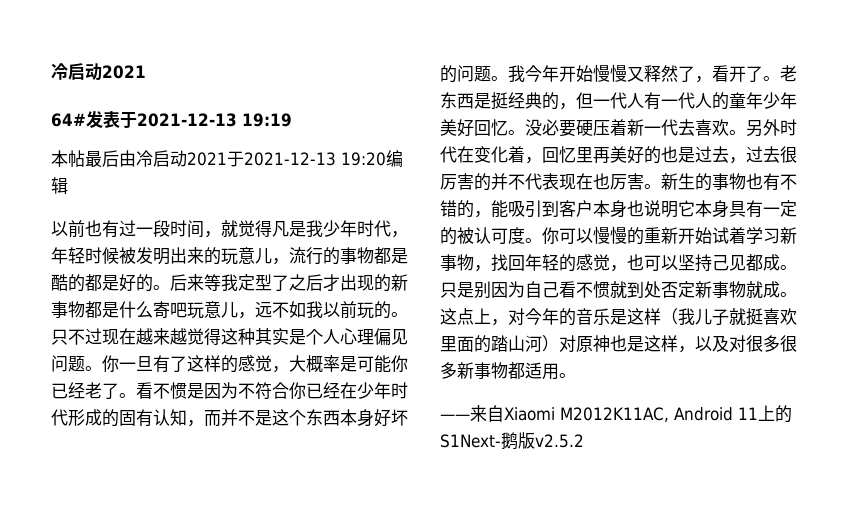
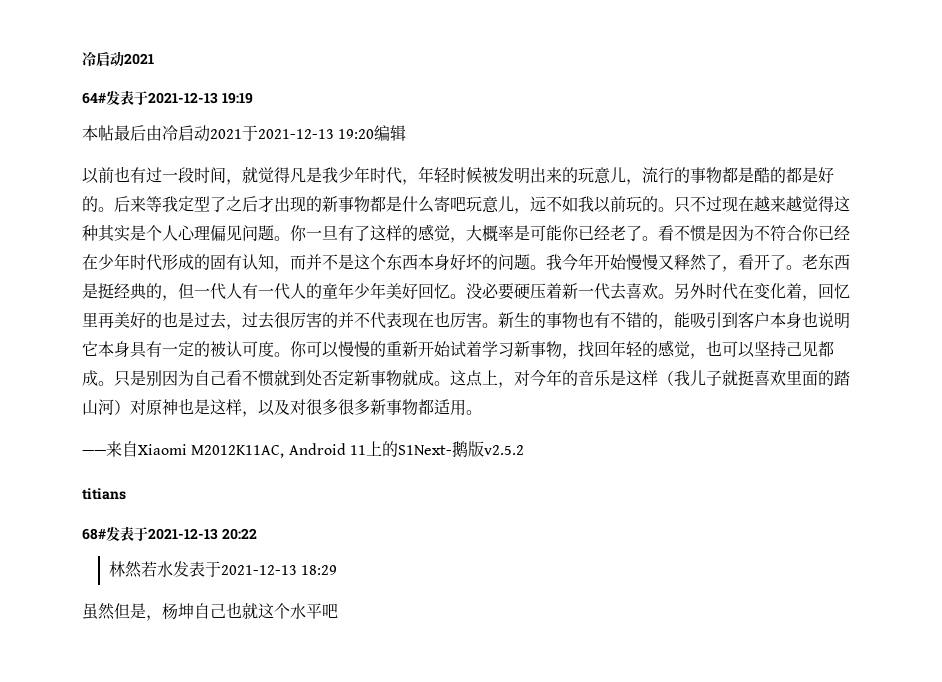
(584, 441) none -> [82,488,126,500] [82,526,257,542] [109,561,338,578] [82,602,338,621] // titians // 68#发表于2021-12-13 20:22 // 林然若水发表于2021-12-13 18:29 // 虽然但是，杨坤自己也就这个水平吧

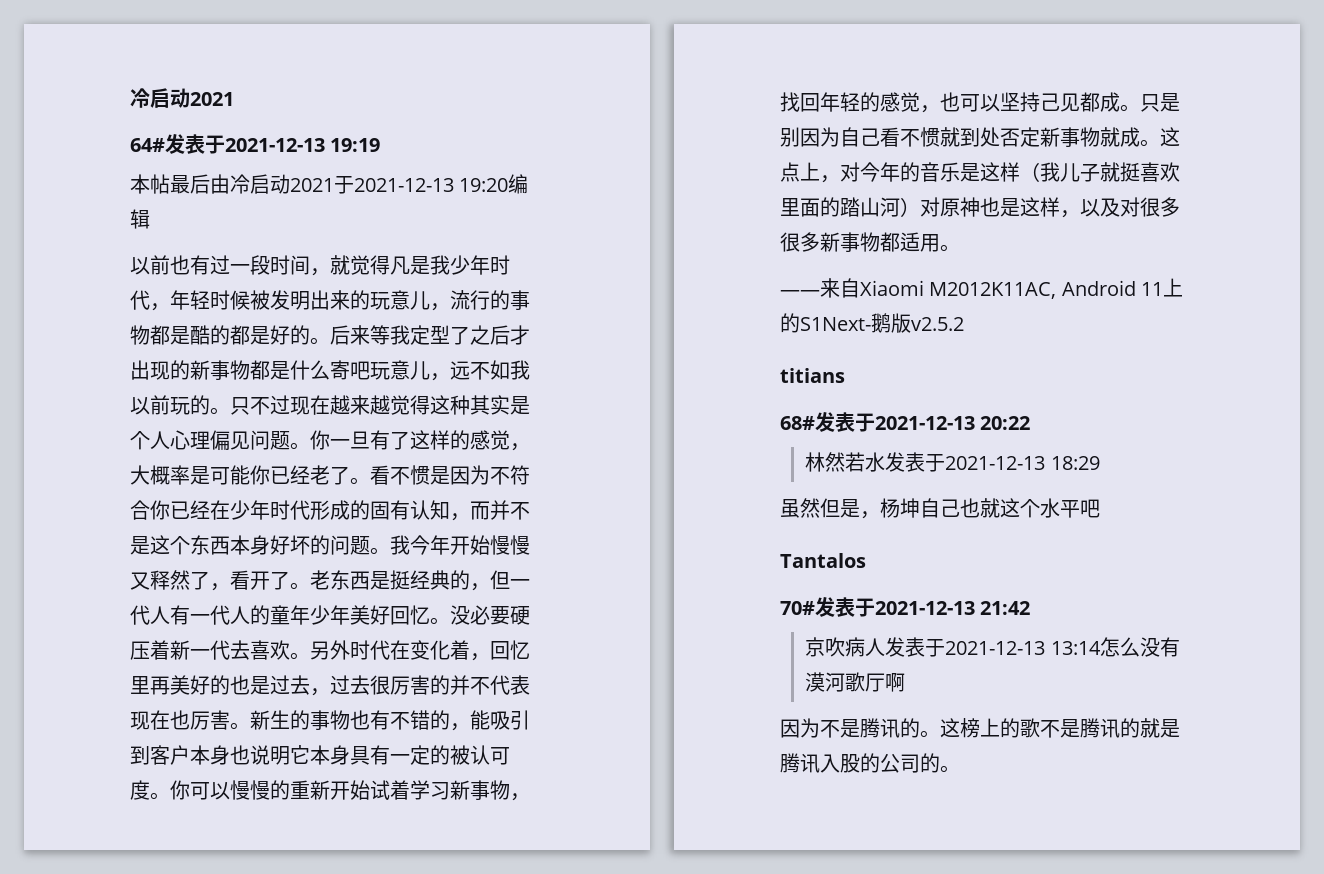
(338, 610) none -> [780,553,866,568] [780,597,1031,617] [805,637,1180,657] [805,672,906,692] [780,718,1180,738] [780,753,960,773] // Tantalos // 70#发表于2021-12-13 21:42 // 京吹病人发表于2021-12-13 13:14怎么没有漠河歌厅啊 // 因为不是腾讯的。这榜上的歌不是腾讯的就是腾讯入股的公司的。

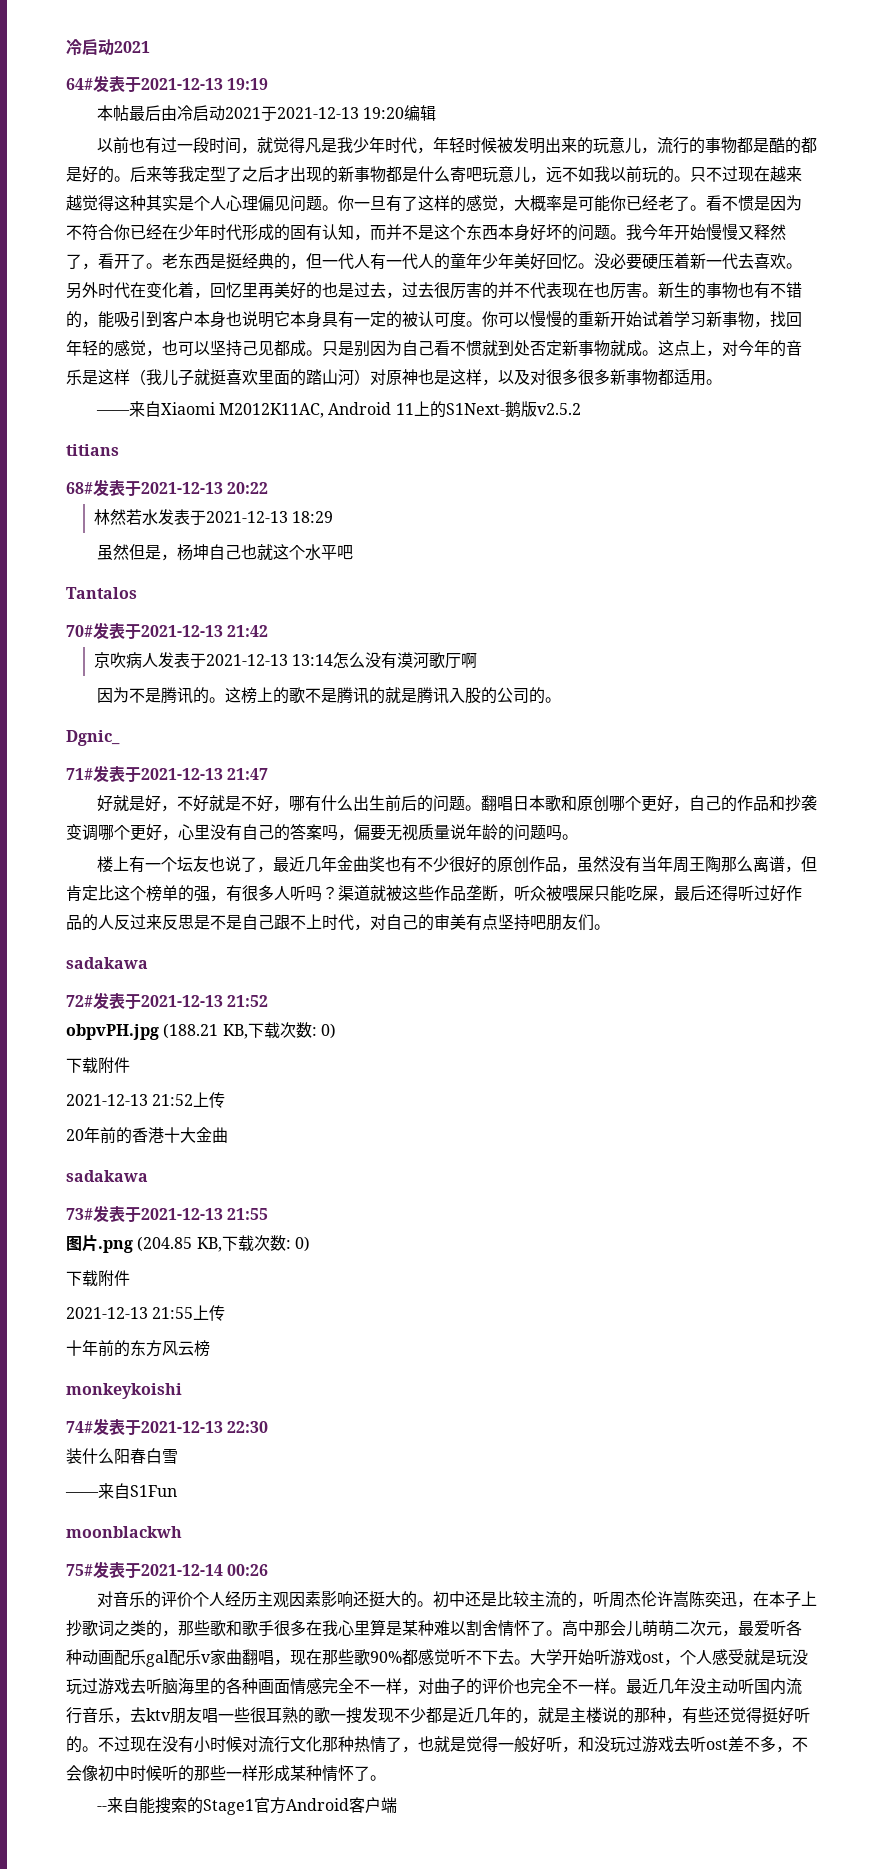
(960, 769) none -> [66,730,120,746] [66,765,269,783] [96,795,817,812] [66,824,578,841] [96,856,817,873] [66,885,802,902] [66,914,610,931] [66,957,148,969] [66,992,269,1010] [66,1022,336,1040] [66,1057,130,1074] [66,1092,226,1108] [66,1127,228,1144] [66,1170,148,1182] [66,1205,269,1223] [66,1235,310,1253] [66,1270,130,1287] [66,1305,226,1321] [66,1340,210,1357] [66,1383,182,1399] [66,1418,269,1436] [66,1448,178,1464] [65,1483,177,1499] [66,1526,182,1538] [66,1561,269,1579] [96,1591,817,1608] [66,1619,802,1637] [66,1649,808,1667] [66,1678,802,1695] [66,1707,810,1724] [66,1736,808,1753] [66,1765,386,1782] [96,1797,397,1815] // Dgnic_ // 71#发表于2021-12-13 21:47 // 好就是好，不好就是不好，哪有什么出生前后的问题。翻唱日本歌和原创哪个更好，自己的作品和抄袭变调哪个更好，心里没有自己的答案吗，偏要无视质量说年龄的问题吗。 // 楼上有一个坛友也说了，最近几年金曲奖也有不少很好的原创作品，虽然没有当年周王陶那么离谱，但肯定比这个榜单的强，有很多人听吗？渠道就被这些作品垄断，听众被喂屎只能吃屎，最后还得听过好作品的人反过来反思是不是自己跟不上时代，对自己的审美有点坚持吧朋友们。 // sadakawa // 72#发表于2021-12-13 21:52 // obpvPH.jpg (188.21 KB,下载次数: 0) // 下载附件 // 2021-12-13 21:52上传 // 20年前的香港十大金曲 // sadakawa // 73#发表于2021-12-13 21:55 // 图片.png (204.85 KB,下载次数: 0) // 下载附件 // 2021-12-13 21:55上传 // 十年前的东方风云榜 // monkeykoishi // 74#发表于2021-12-13 22:30 // 装什么阳春白雪 // ——来自S1Fun // moonblackwh // 75#发表于2021-12-14 00:26 // 对音乐的评价个人经历主观因素影响还挺大的。初中还是比较主流的，听周杰伦许嵩陈奕迅，在本子上抄歌词之类的，那些歌和歌手很多在我心里算是某种难以割舍情怀了。高中那会儿萌萌二次元，最爱听各种动画配乐gal配乐v家曲翻唱，现在那些歌90%都感觉听不下去。大学开始听游戏ost，个人感受就是玩没玩过游戏去听脑海里的各种画面情感完全不一样，对曲子的评价也完全不一样。最近几年没主动听国内流行音乐，去ktv朋友唱一些很耳熟的歌一搜发现不少都是近几年的，就是主楼说的那种，有些还觉得挺好听的。不过现在没有小时候对流行文化那种热情了，也就是觉得一般好听，和没玩过游戏去听ost差不多，不会像初中时候听的那些一样形成某种情怀了。 // --来自能搜索的Stage1官方Android客户端

